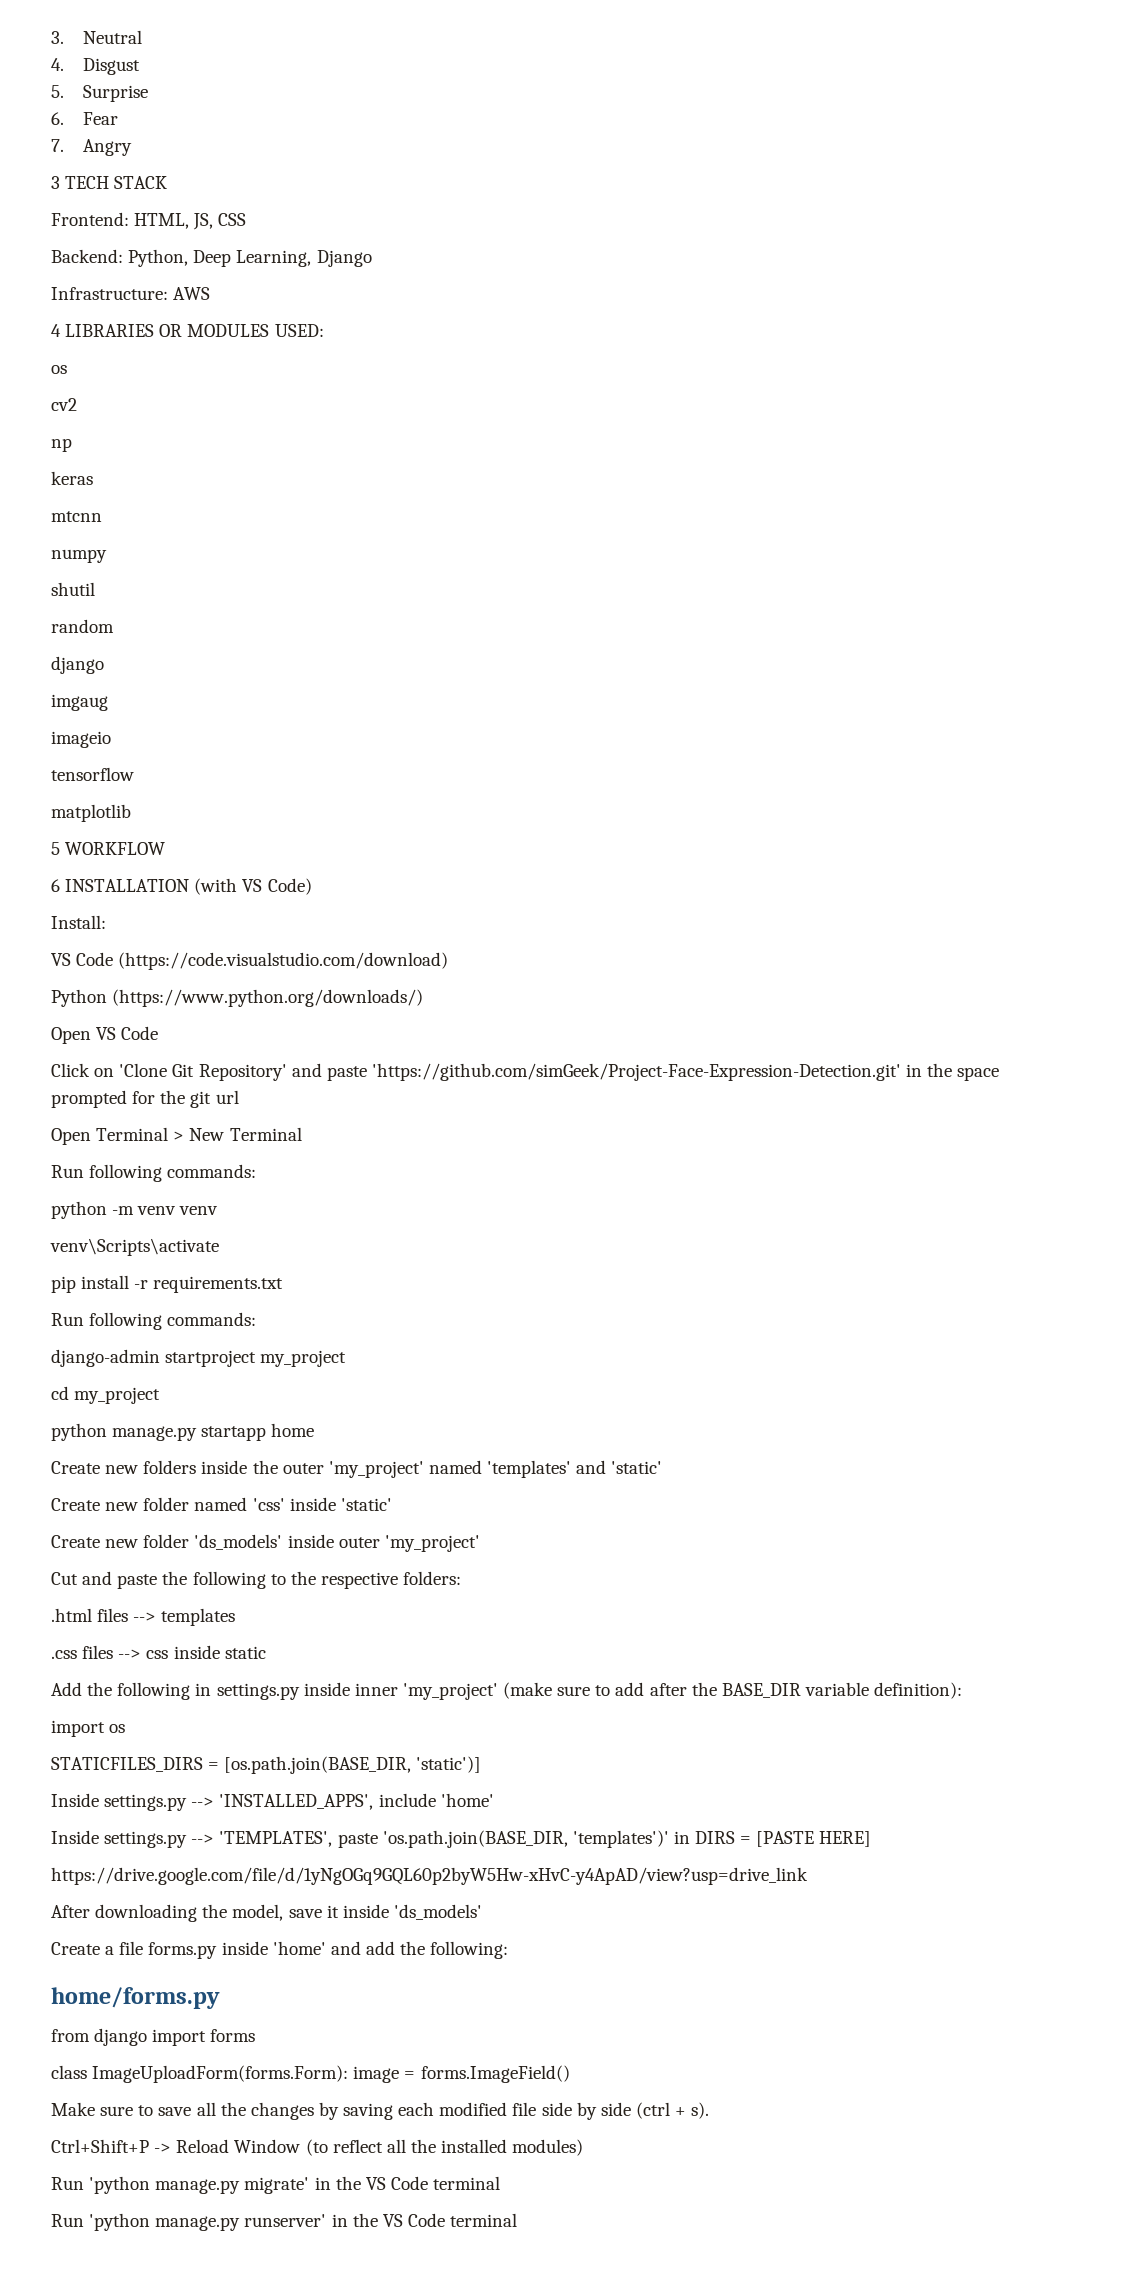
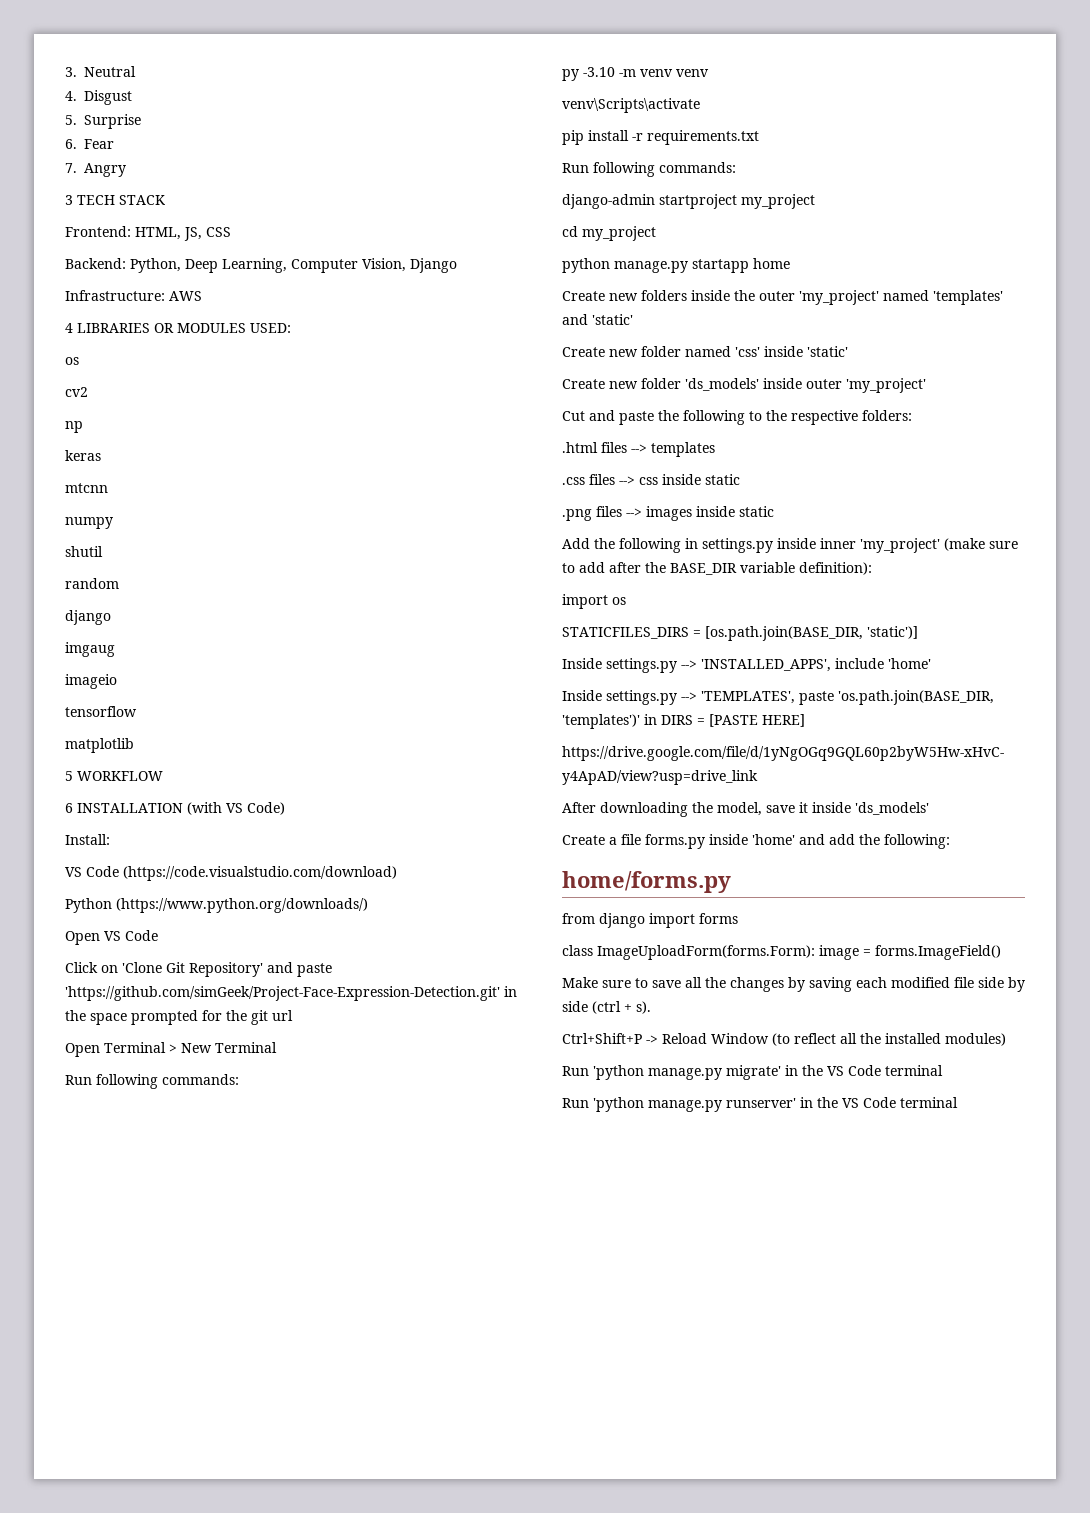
(312, 258) none -> [291,258,406,273] Computer Vision,
[51,1201,107,1219] python -> [562,67,615,81] py -3.10
(266, 1652) none -> [562,506,774,521] // .png files --> images inside static

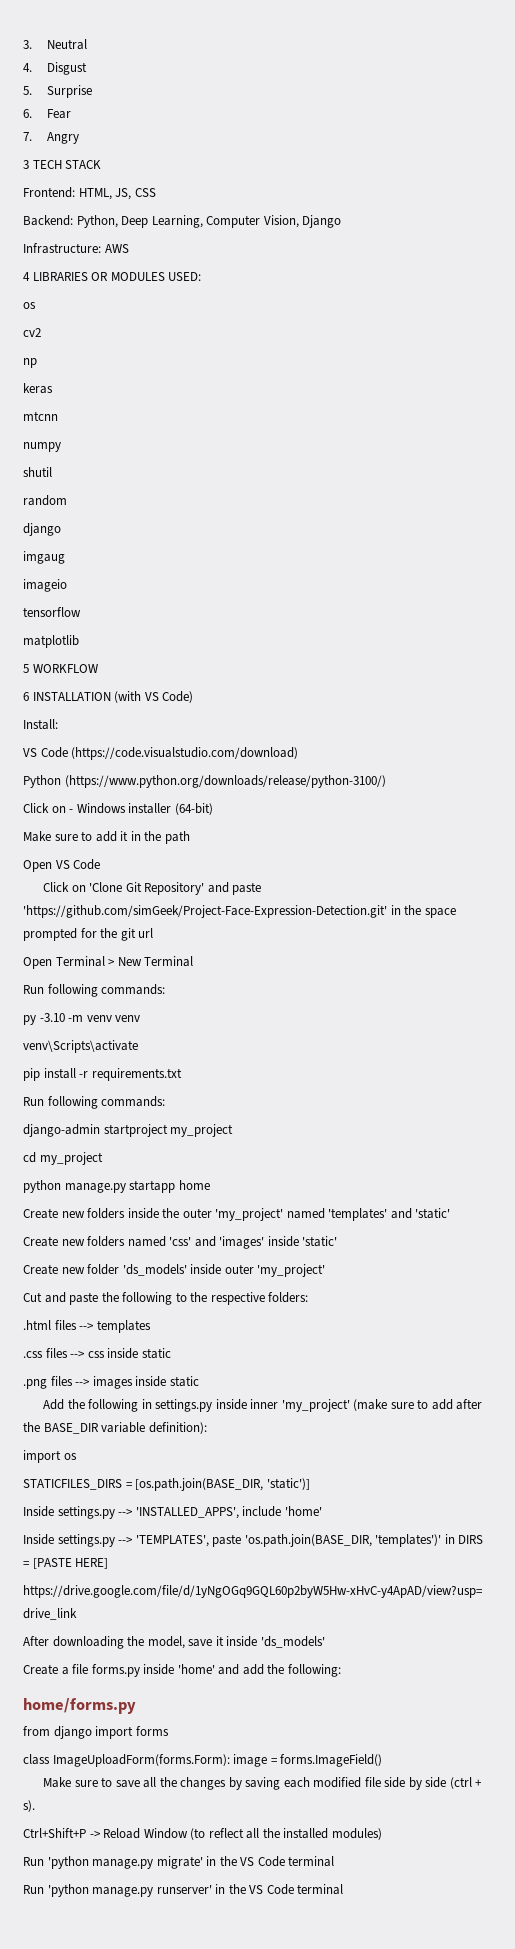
[116,898,368,913] (https://www.python.org/downloads/) -> [64,775,386,788] [23,803,213,815] [23,831,190,844] (https://www.python.org/downloads/release/python-3100/) // Click on - Windows installer (64-bit) // Make sure to add it in the path
[641,346,681,357] folder -> [87,1236,126,1247] folders
(760, 352) none -> [194,1236,265,1249] and 'images'

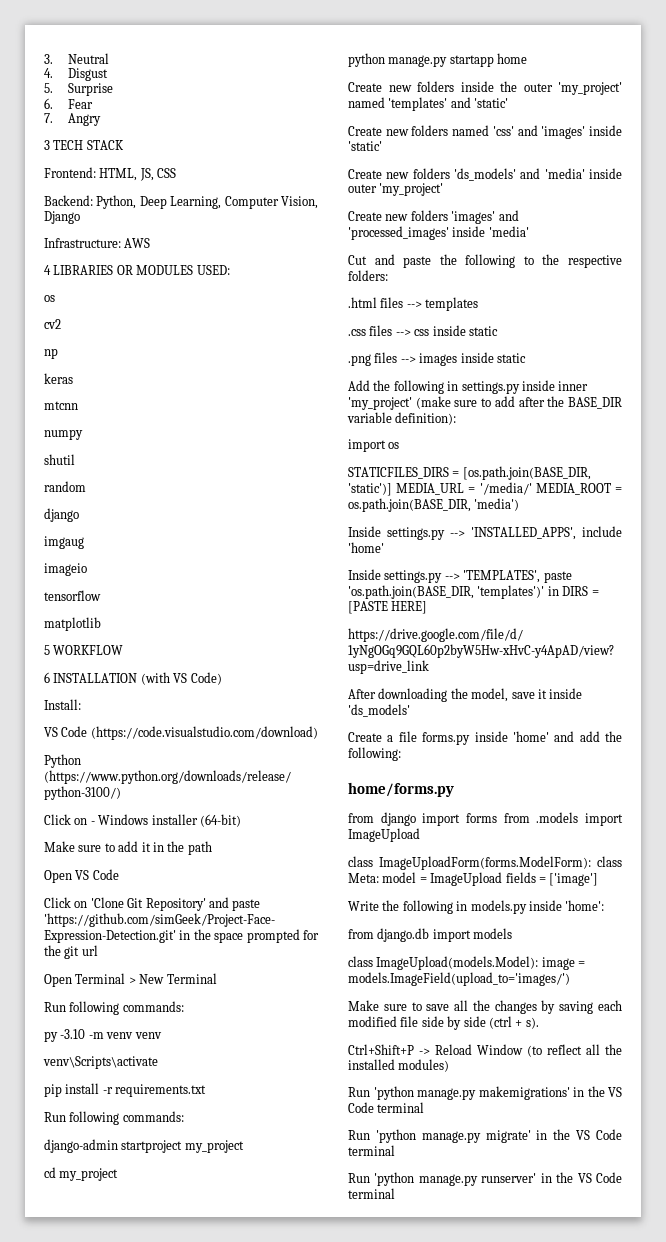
[87,1264,187,1276] folder 'ds_models' -> [412,168,585,181] folders 'ds_models' and 'media'
(326, 1270) none -> [348,210,519,224] [348,226,529,240] // Create new folders 'images' and 'processed_images' inside 'media'
(310, 1484) none -> [396,482,622,495] [348,498,520,512] MEDIA_URL = '/media/' MEDIA_ROOT = os.path.join(BASE_DIR, 'media')
[23,1754,230,1767] // class ImageUploadForm(forms.Form): -> [503,812,623,826] [348,828,420,842] [348,856,622,870] [348,872,599,886] [348,900,605,914] [348,928,513,942] [348,956,539,970] from .models import ImageUpload // class ImageUploadForm(forms.ModelForm): class Meta: model = ImageUpload fields = ['image'] // Write the following in models.py inside 'home': // from django.db import models // class ImageUpload(models.Model):
[280,1754,383,1767] forms.ImageField() -> [348,972,570,986] models.ImageField(upload_to='images/')
(382, 1834) none -> [348,1086,622,1100] [348,1102,425,1113] // Run 'python manage.py makemigrations' in the VS Code terminal

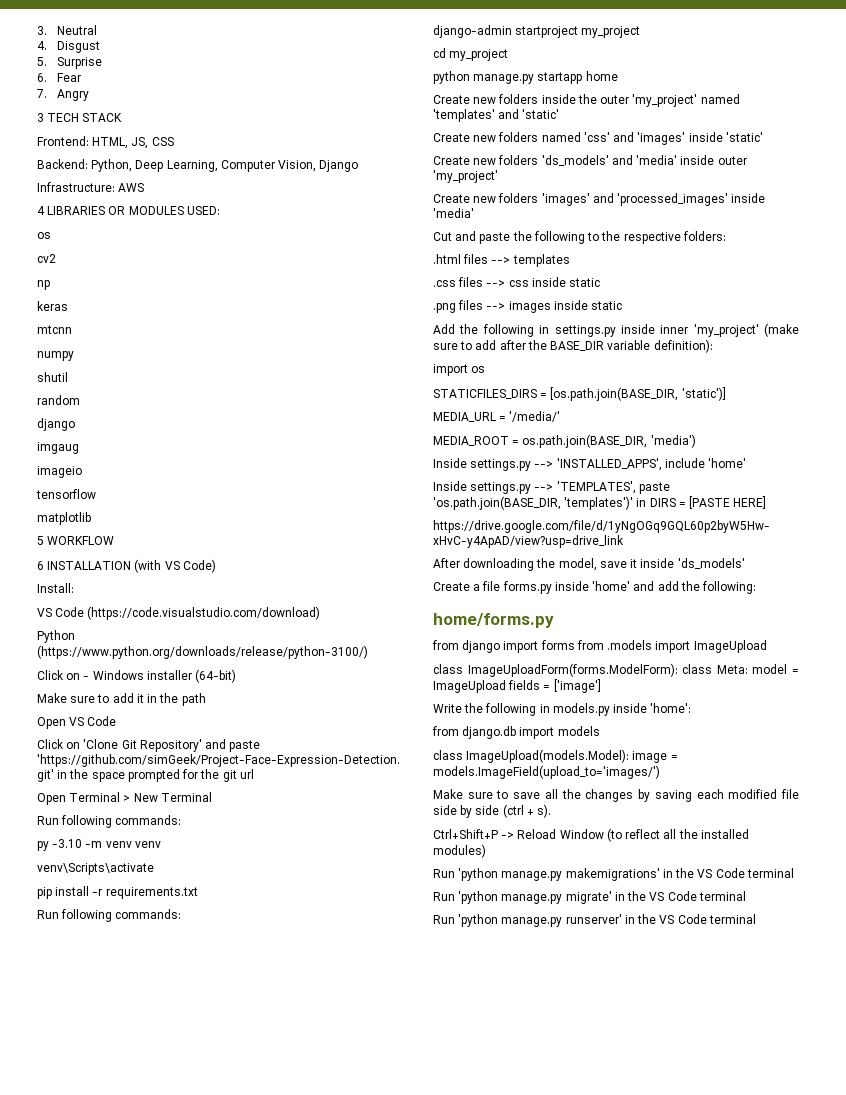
(392, 489) none -> (726, 394) //
(532, 488) none -> (561, 416) //

